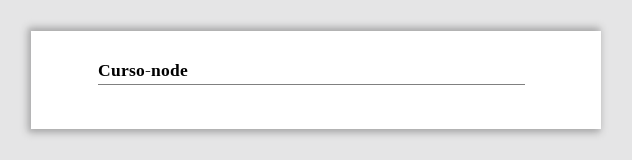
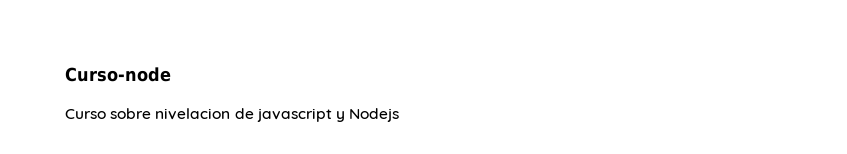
(188, 70) none -> [65,108,400,122] // Curso sobre nivelacion de javascript y Nodejs

